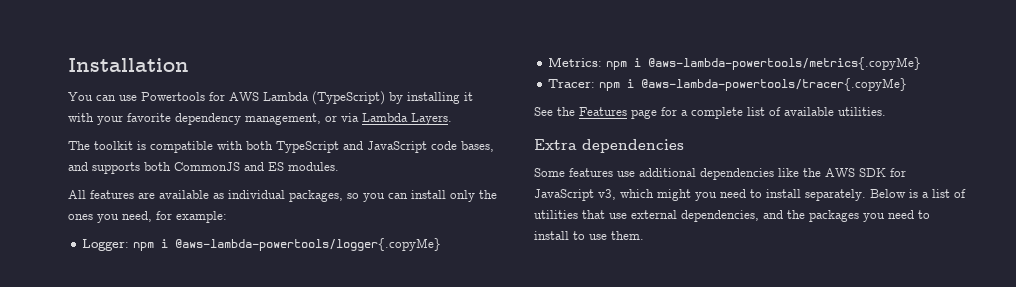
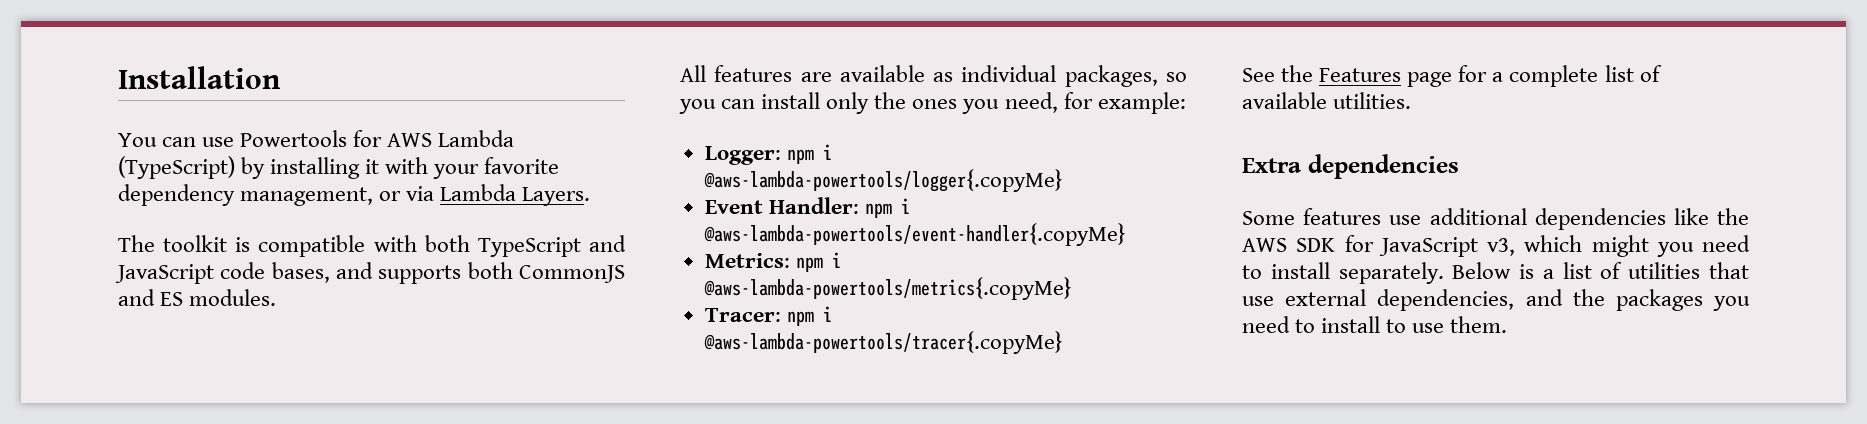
(442, 244) none -> [704,197,910,218] [703,223,1126,246] // Event Handler: npm i @aws-lambda-powertools/event-handler{.copyMe}

